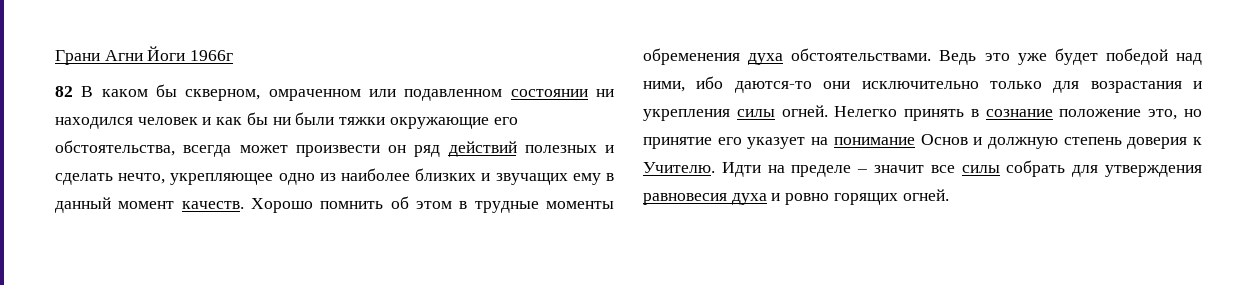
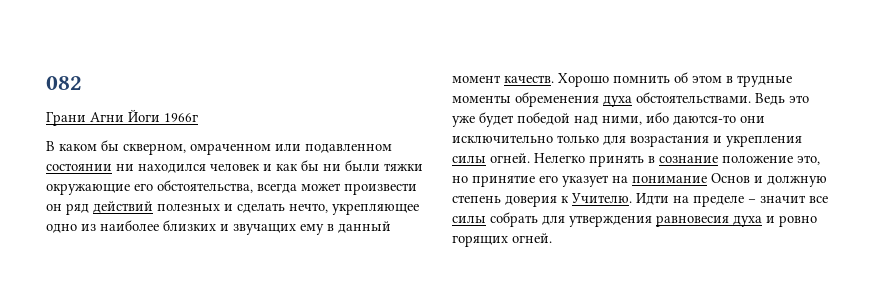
(55, 57) none -> [46,76,82,90] 082 //
[55,86,73,97] 82 -> (198, 117) none

